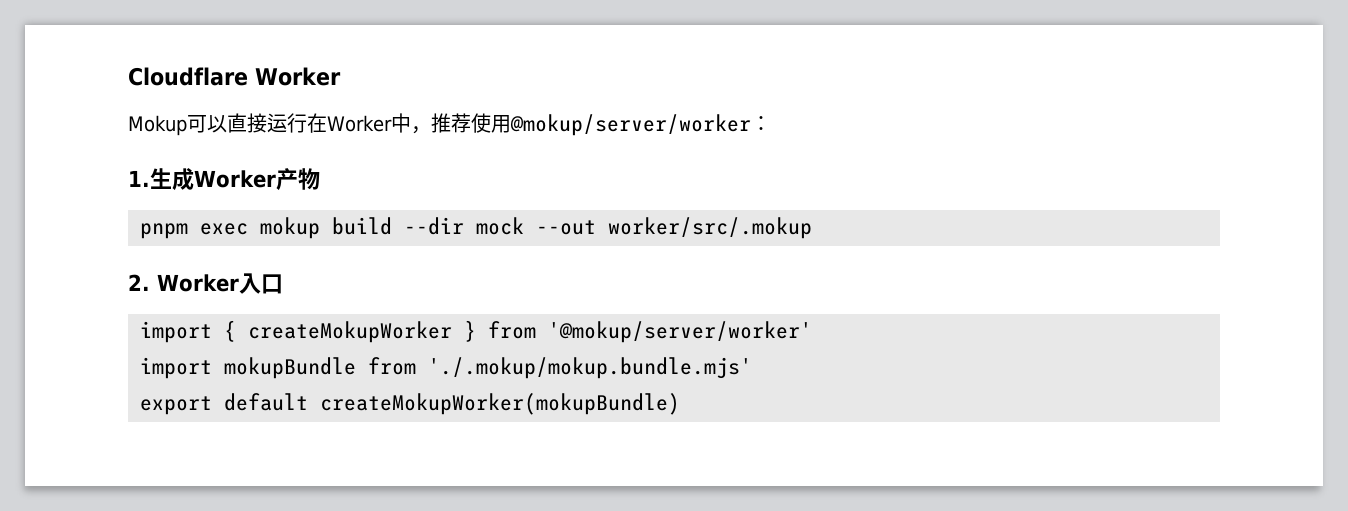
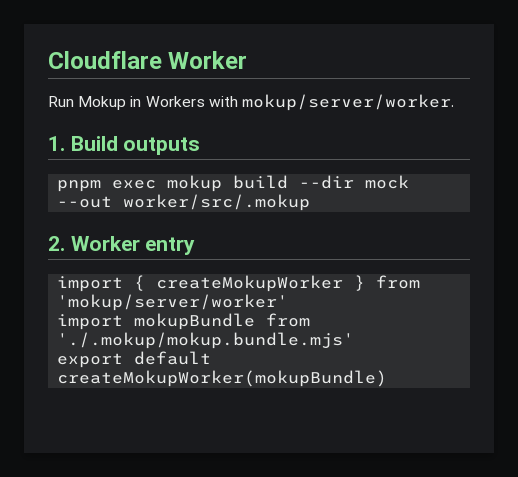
[128,113,771,136] [128,168,320,191] Mokup可以直接运行在Worker中，推荐使用@mokup/server/worker： // 1.生成Worker产物 -> [48,94,454,111] [48,136,201,155] Run Mokup in Workers with mokup/server/worker. // 1. Build outputs
[238,273,283,294] 入口 -> [145,237,196,255] entry
[548,321,812,343] '@mokup/server/worker' -> [57,294,289,311] 'mokup/server/worker'

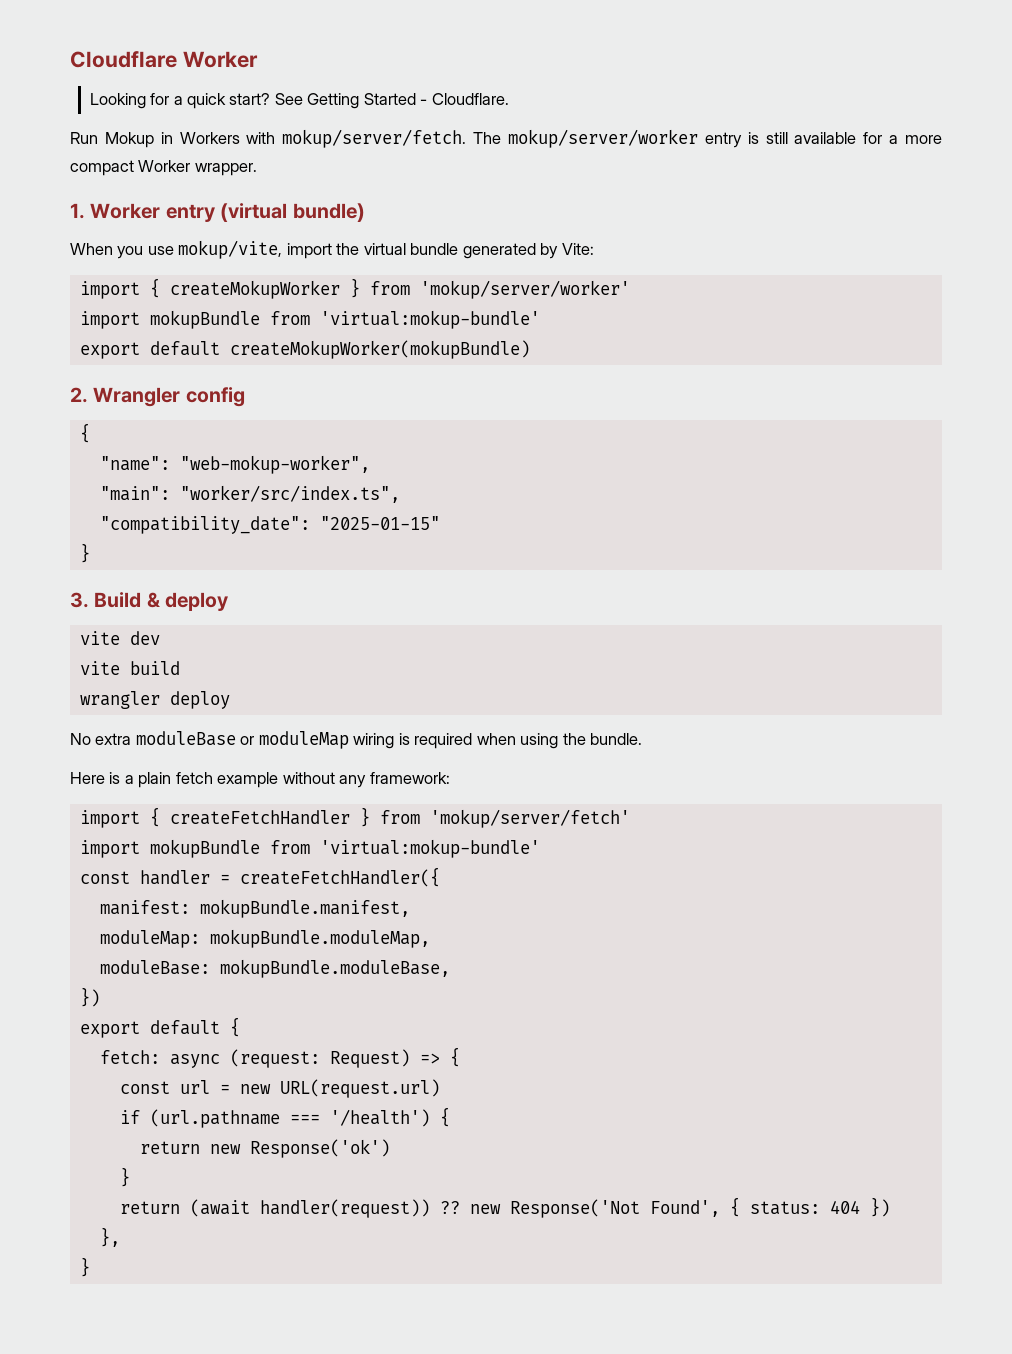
(248, 60) none -> [89,93,509,109] // Looking for a quick start? See Getting Started - Cloudflare.
[241,94,454,111] [48,136,201,155] [57,175,410,192] [57,194,311,211] [48,236,196,255] mokup/server/worker. // 1. Build outputs // pnpm exec mokup build --dir mock --out worker/src/.mokup // 2. Worker entry -> [282,129,943,148] [70,160,257,176] [70,203,365,222] [70,240,594,259] mokup/server/fetch. The mokup/server/worker entry is still available for a more compact Worker wrapper. // 1. Worker entry (virtual bundle) // When you use mokup/vite, import the virtual bundle generated by Vite:
[57,332,355,349] './.mokup/mokup.bundle.mjs' -> [319,310,540,329] 'virtual:mokup-bundle'
(388, 378) none -> [70,387,245,407] [79,423,90,443] [99,455,370,474] [99,485,400,503] [99,516,440,534] [79,543,90,563] [70,592,229,611] [79,631,160,645] [79,661,180,675] [79,691,230,709] [70,731,643,749] [70,772,450,788] [79,807,630,828] [79,839,540,858] [79,867,440,887] [99,899,410,918] [99,929,430,948] [99,959,450,978] [79,987,100,1007] [79,1017,240,1038] [99,1047,460,1068] [119,1079,440,1098] [119,1107,450,1128] [139,1139,390,1158] [119,1167,130,1187] [119,1197,890,1218] [99,1227,120,1247] [79,1257,90,1277] // 2. Wrangler config // { // "name": "web-mokup-worker", // "main": "worker/src/index.ts", // "compatibility_date": "2025-01-15" // } // 3. Build & deploy // vite dev // vite build // wrangler deploy // No extra moduleBase or moduleMap wiring is required when using the bundle. // Here is a plain fetch example without any framework: // import { createFetchHandler } from 'mokup/server/fetch' // import mokupBundle from 'virtual:mokup-bundle' // const handler = createFetchHandler({ // manifest: mokupBundle.manifest, // moduleMap: mokupBundle.moduleMap, // moduleBase: mokupBundle.moduleBase, // }) // export default { // fetch: async (request: Request) => { // const url = new URL(request.url) // if (url.pathname === '/health') { // return new Response('ok') // } // return (await handler(request)) ?? new Response('Not Found', { status: 404 }) // }, // }

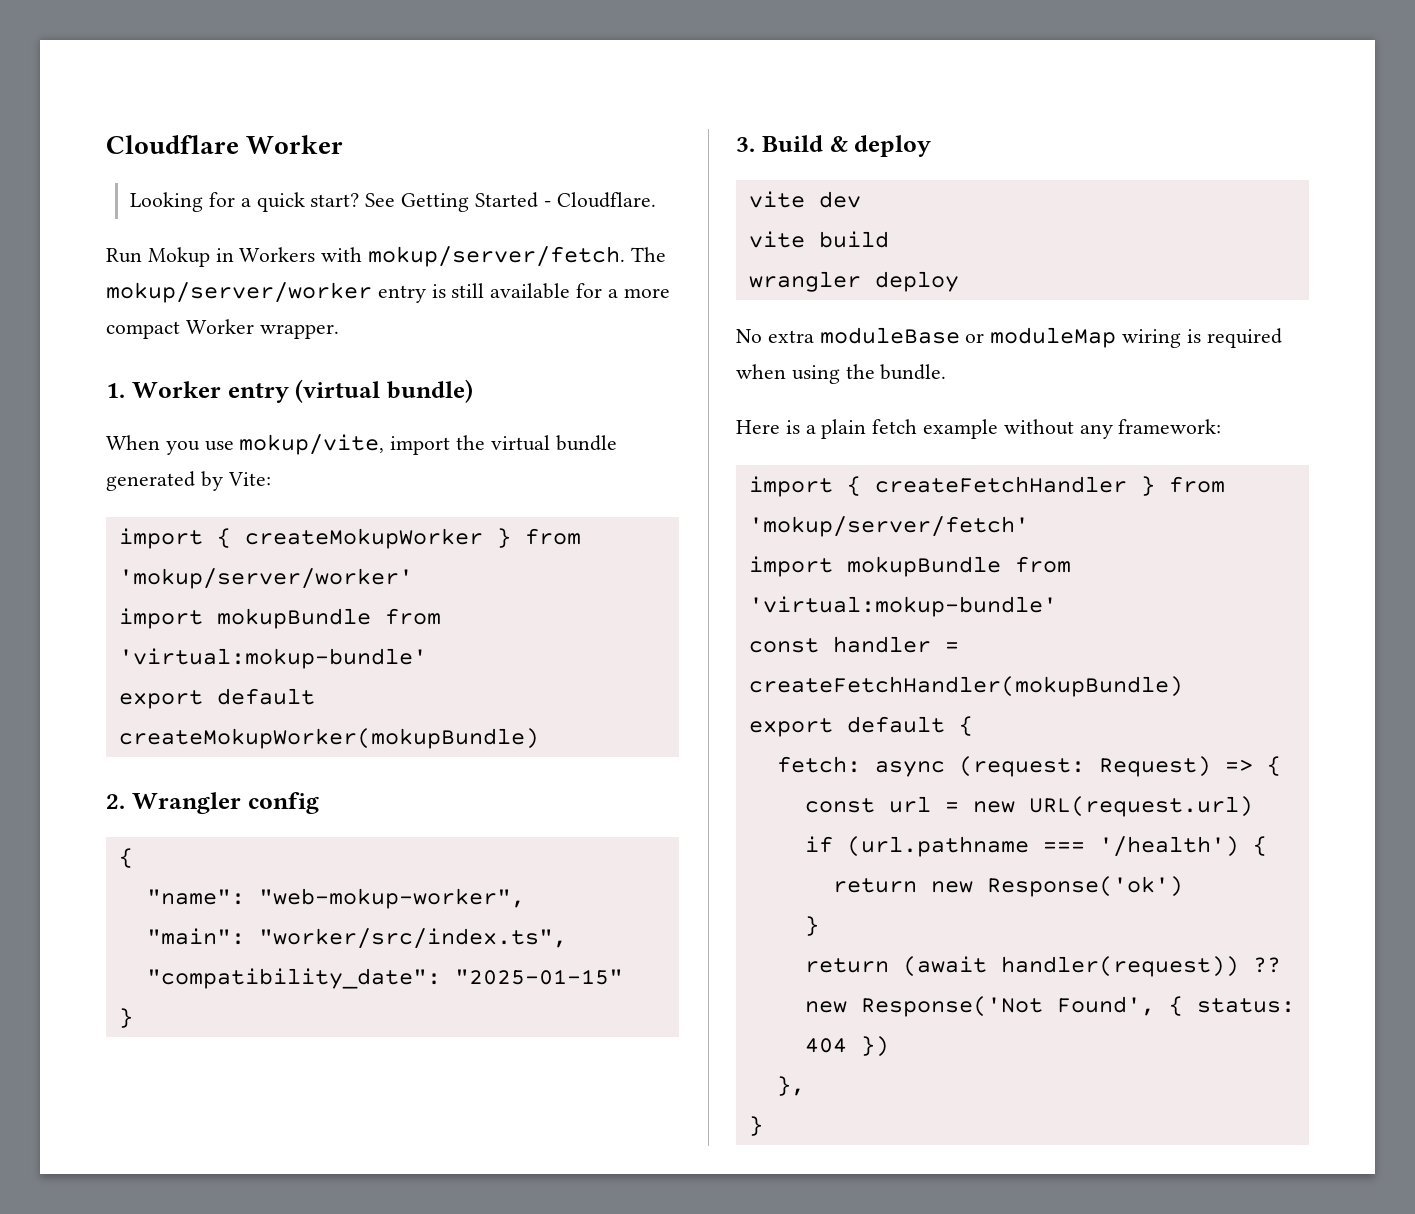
[239,867,440,887] [99,899,410,918] [99,929,430,948] [99,959,450,978] [79,987,100,1007] createFetchHandler({ // manifest: mokupBundle.manifest, // moduleMap: mokupBundle.moduleMap, // moduleBase: mokupBundle.moduleBase, // }) -> [748,676,1183,697] createFetchHandler(mokupBundle)

